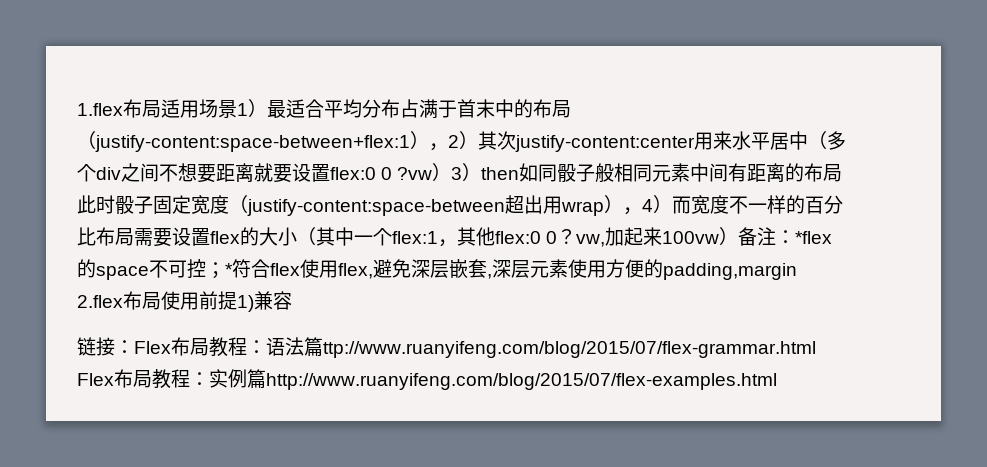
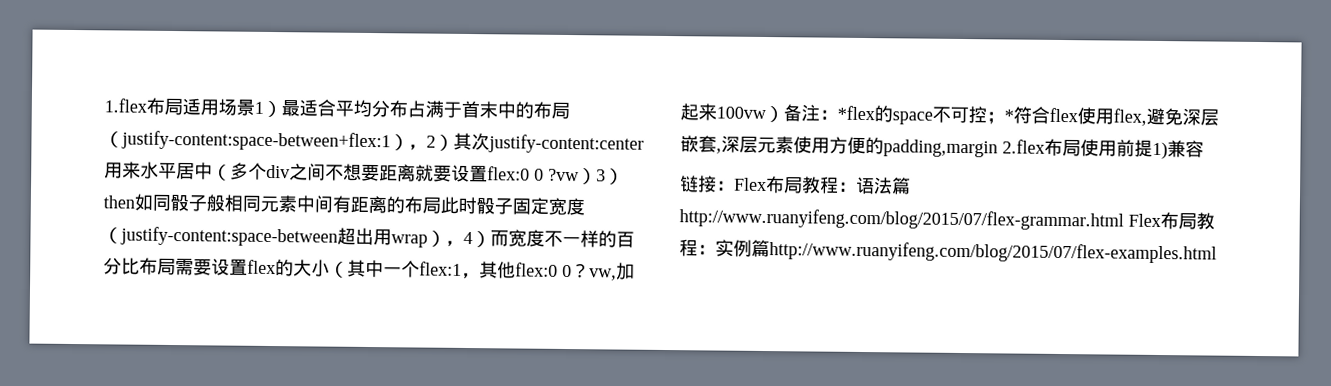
[323,341,816,358] ttp://www.ruanyifeng.com/blog/2015/07/flex-grammar.html -> [679,208,1124,231] http://www.ruanyifeng.com/blog/2015/07/flex-grammar.html

